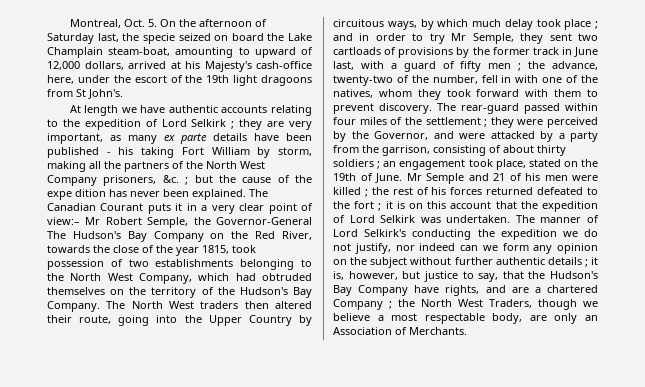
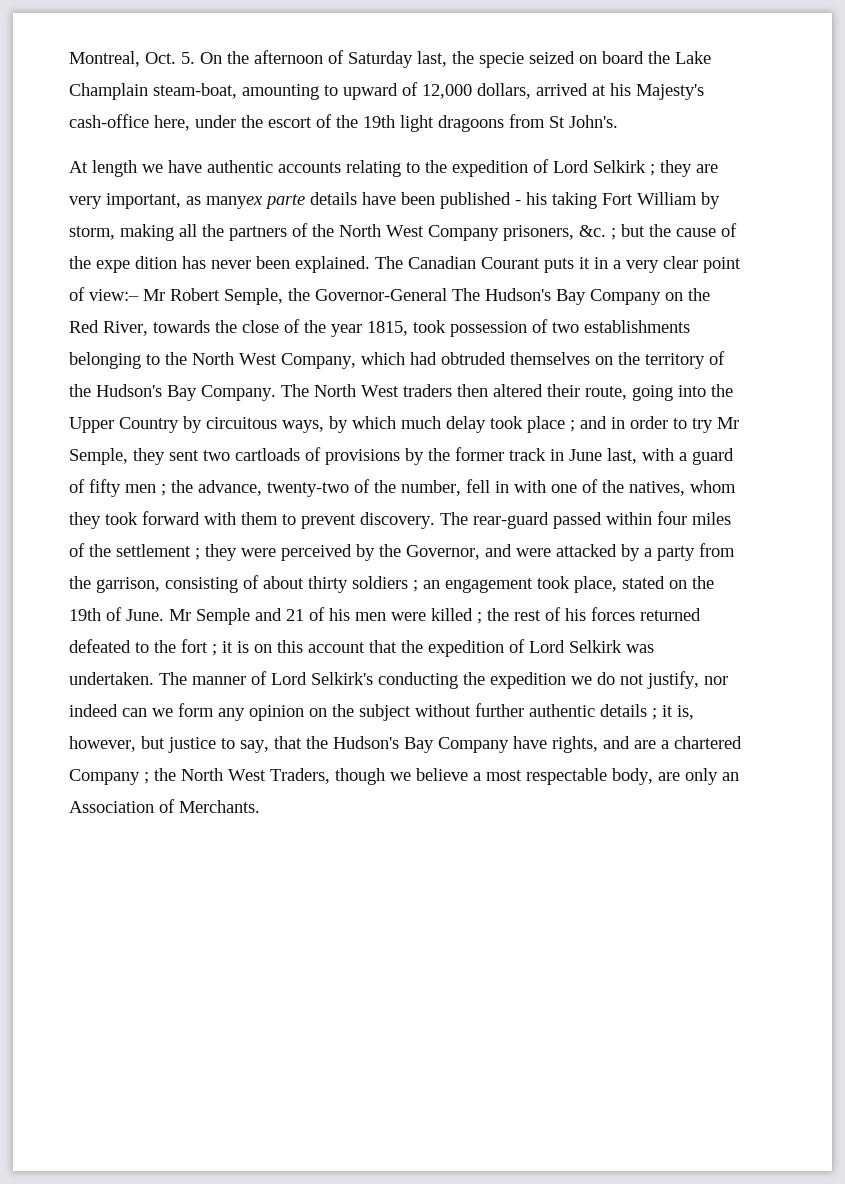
[128,135,175,144] many ex -> [206,196,263,209] manyex

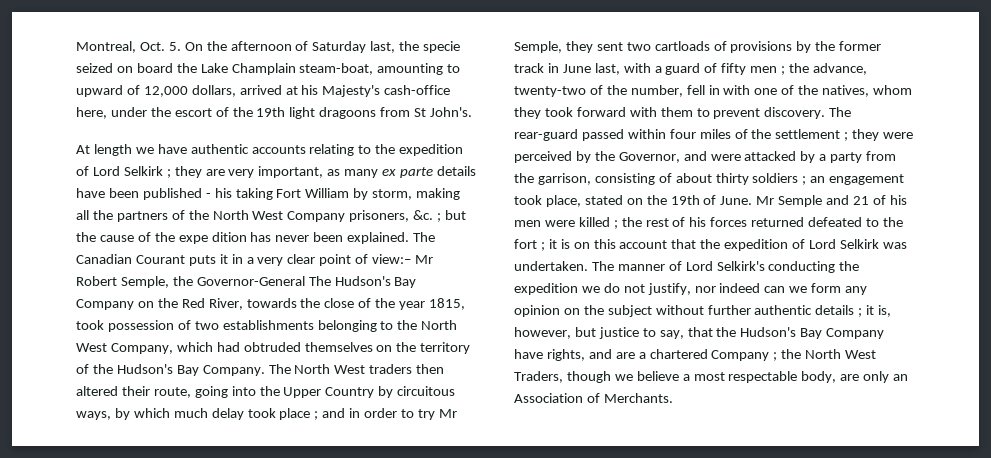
[206,196,263,209] manyex -> [344,169,397,178] many ex

